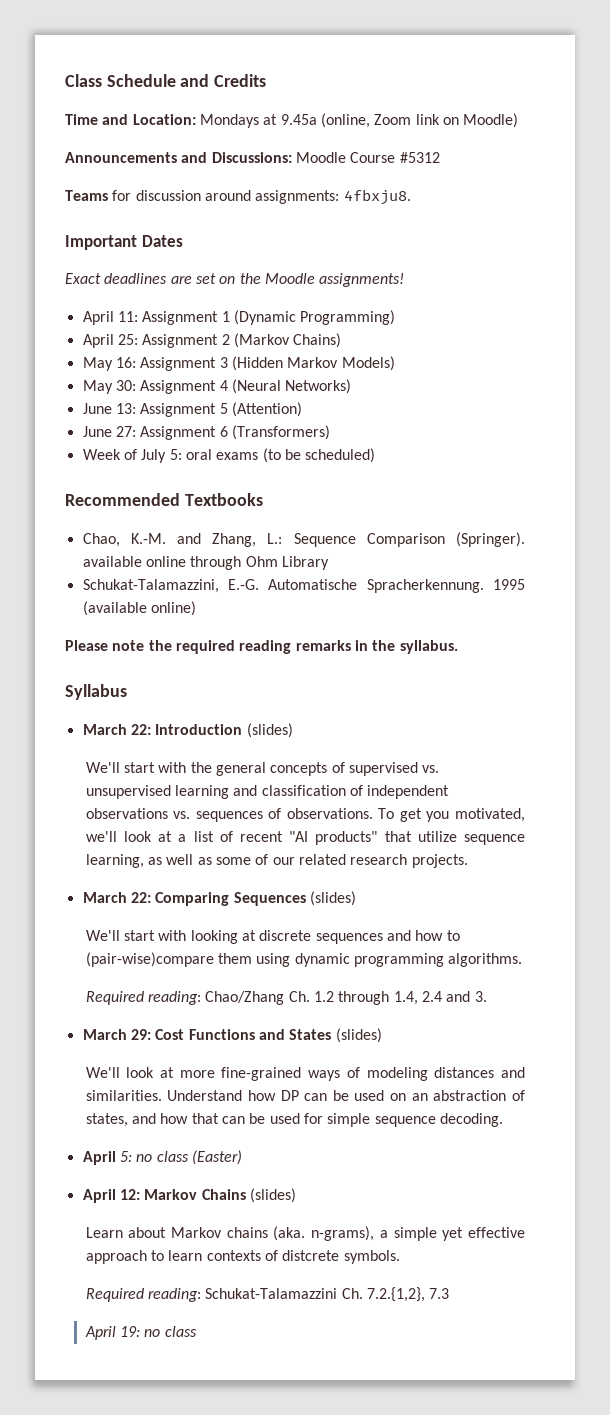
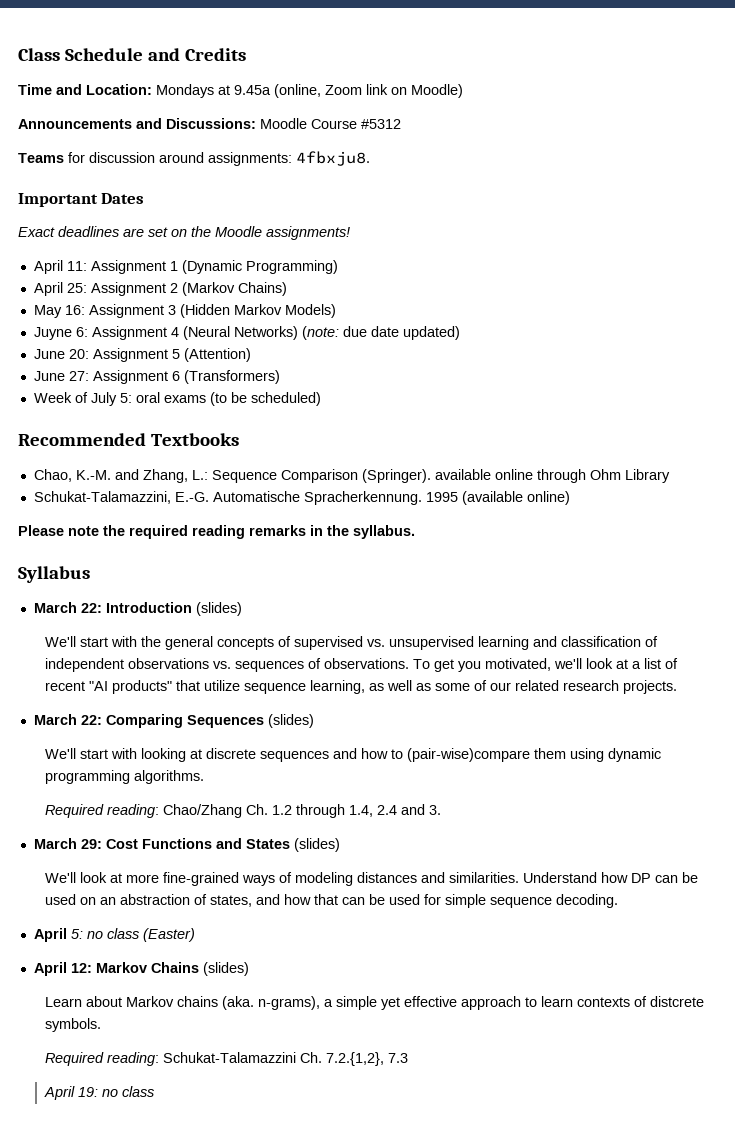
[82,380,136,394] May 30: -> [33,327,88,340] Juyne 6:
[82,403,136,414] // June 13: -> [301,326,460,340] [33,349,89,359] (note: due date updated) // June 20:

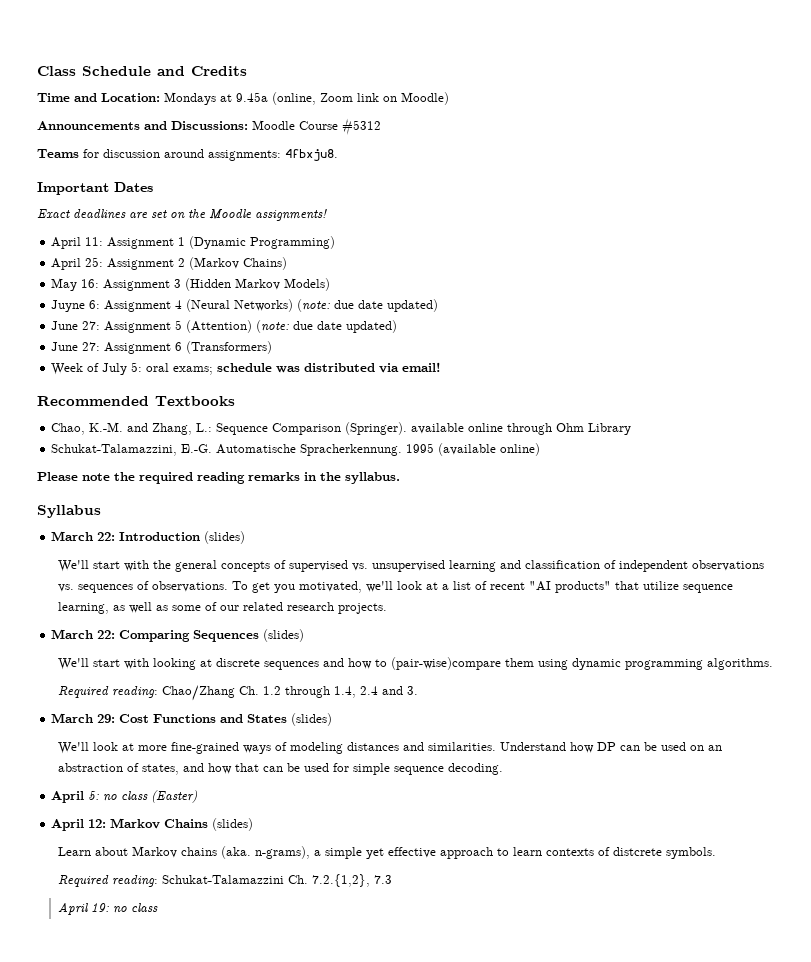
[68,349,89,359] 20: -> [82,321,101,330] 27:
(251, 355) none -> [256,320,398,333] (note: due date updated)
[163,392,321,406] exams (to be scheduled) -> [173,362,442,375] exams; schedule was distributed via email!

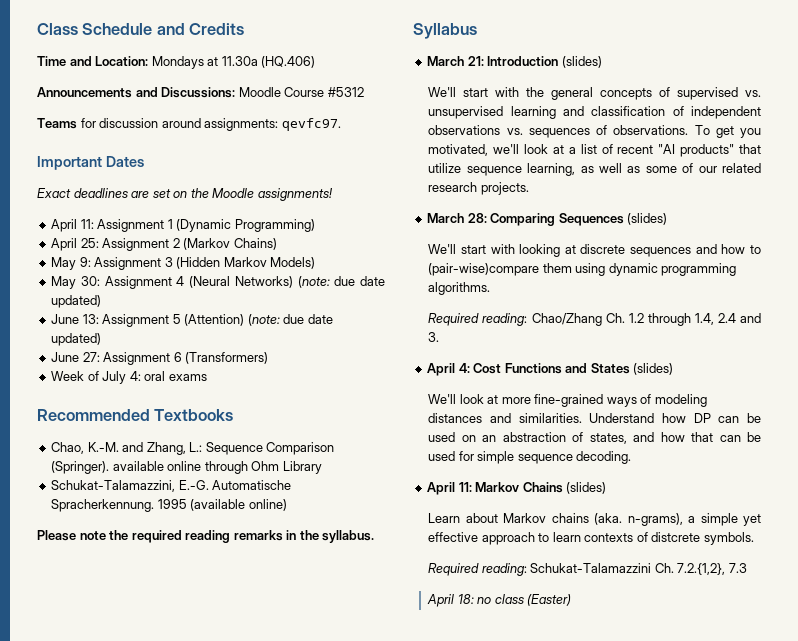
[236,92,449,105] 9.45a (online, Zoom link on Moodle) -> [221,56,316,68] 11.30a (HQ.406)
[285,149,338,161] 4fbxju8. -> [281,118,341,131] qevfc97.
[81,279,100,288] 16: -> [79,257,91,267] 9:
[51,300,101,312] Juyne 6: -> [51,276,101,289] May 30:
[82,321,101,330] 27: -> [82,314,99,324] 13:
[131,362,442,375] 5: oral exams; schedule was distributed via email! -> [129,371,207,381] 4: oral exams
[97,532,116,541] 22: -> [467,56,484,66] 21:
[97,630,116,639] 22: -> [467,213,487,223] 28:
[51,713,116,723] March 29: -> [427,363,470,376] April 4:
[88,790,198,803] [51,819,107,831] 5: no class (Easter) // April 12: -> [458,482,472,492] 11:
[90,903,158,913] 19: no class -> [457,594,572,606] 18: no class (Easter)

